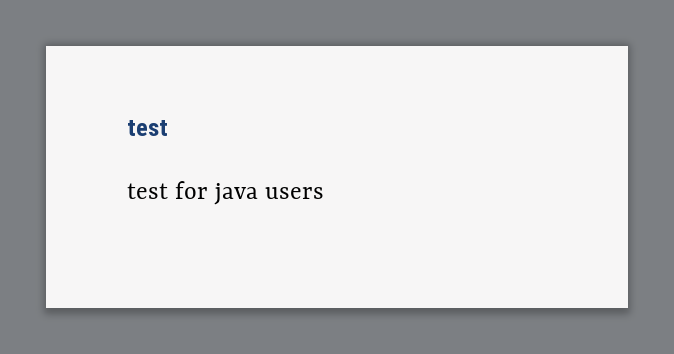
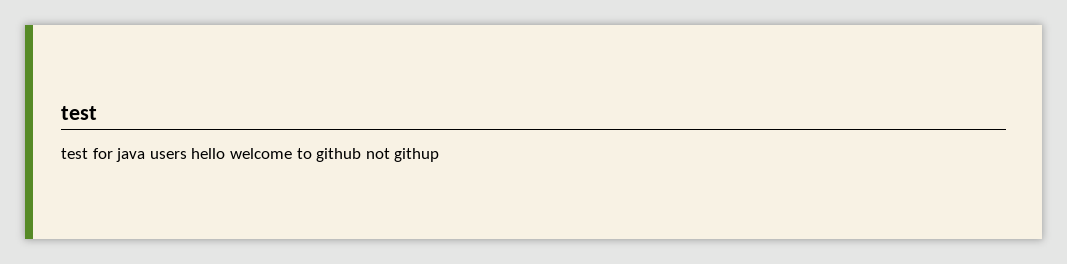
(325, 193) none -> [191,148,440,162] hello welcome to github not githup

